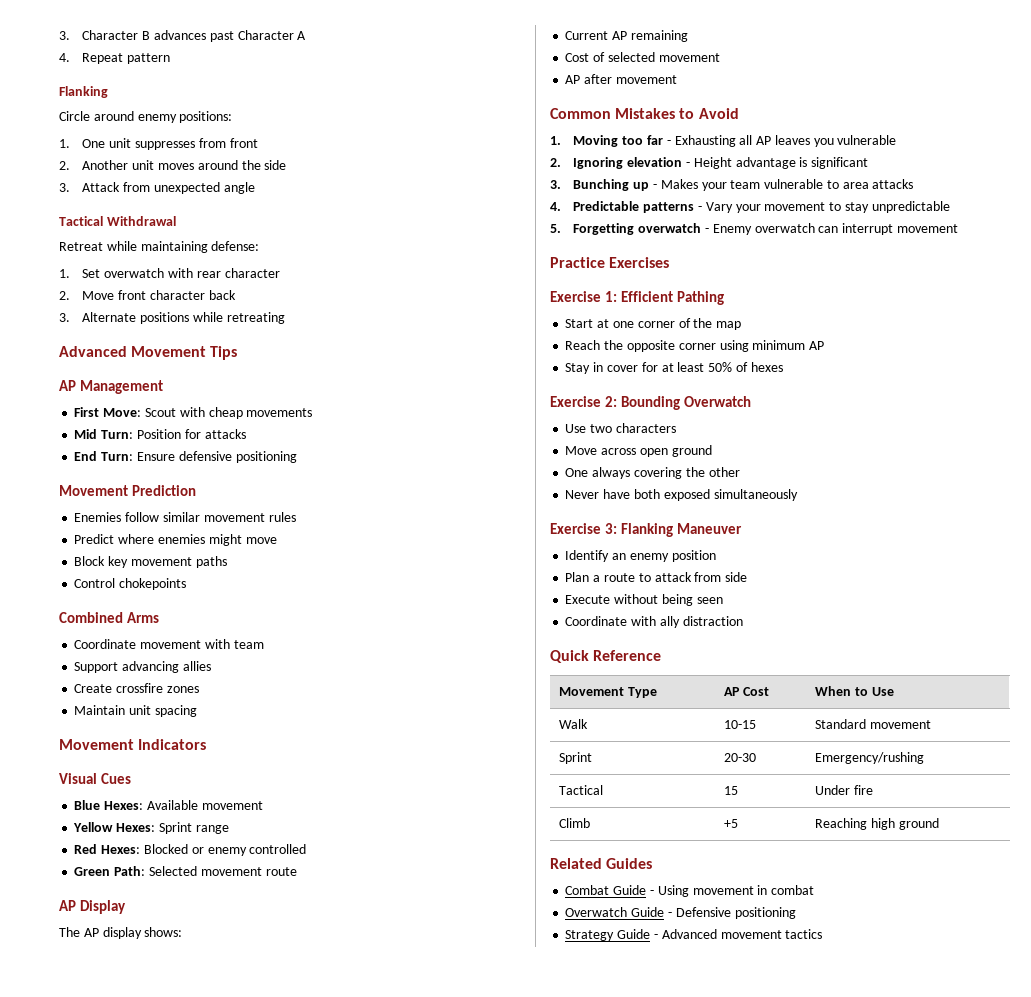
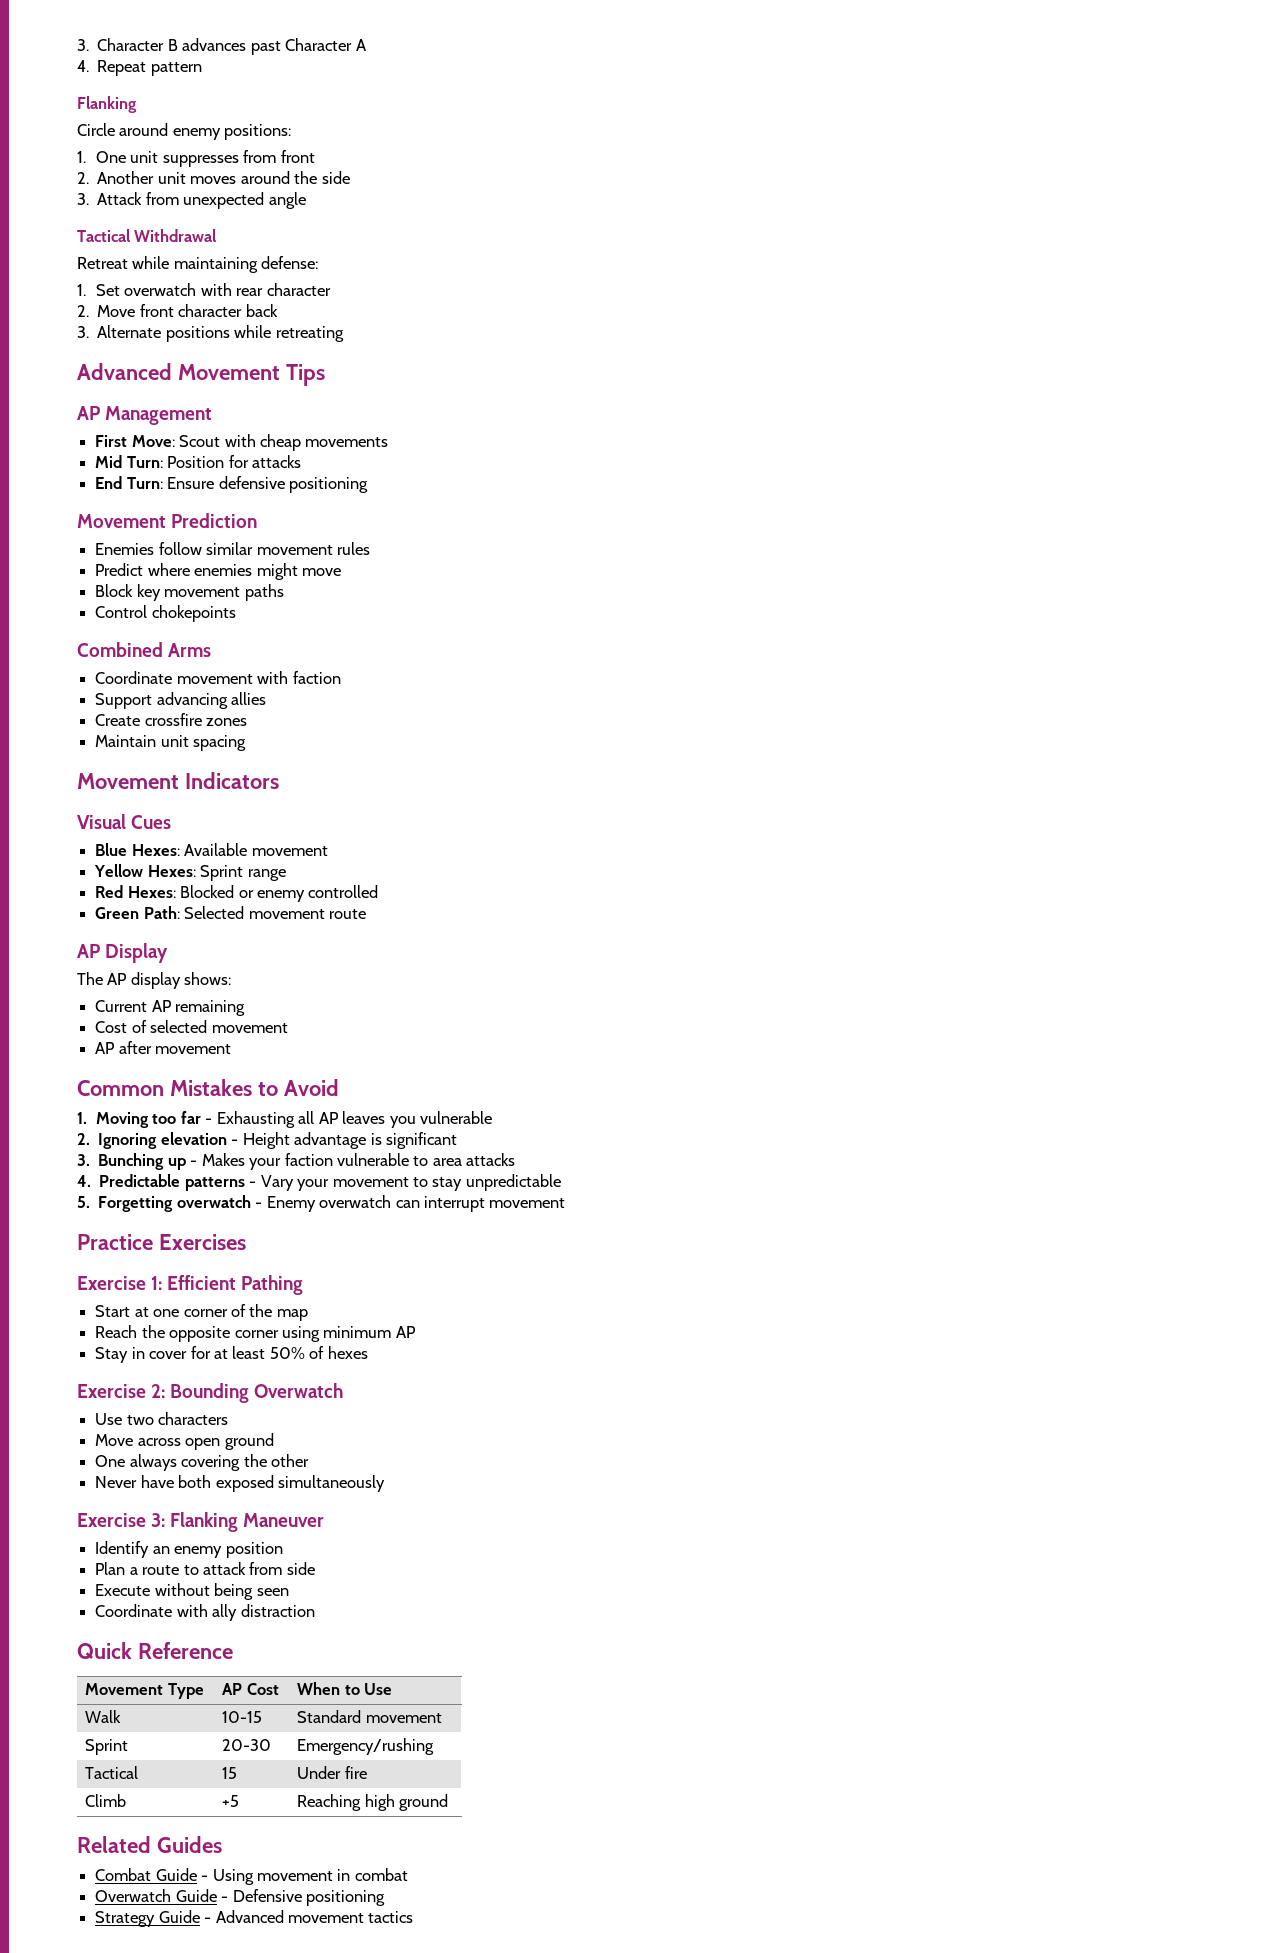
[233,640,264,649] team -> [292,671,341,684] faction
[730,180,761,189] team -> [284,1153,333,1166] faction

